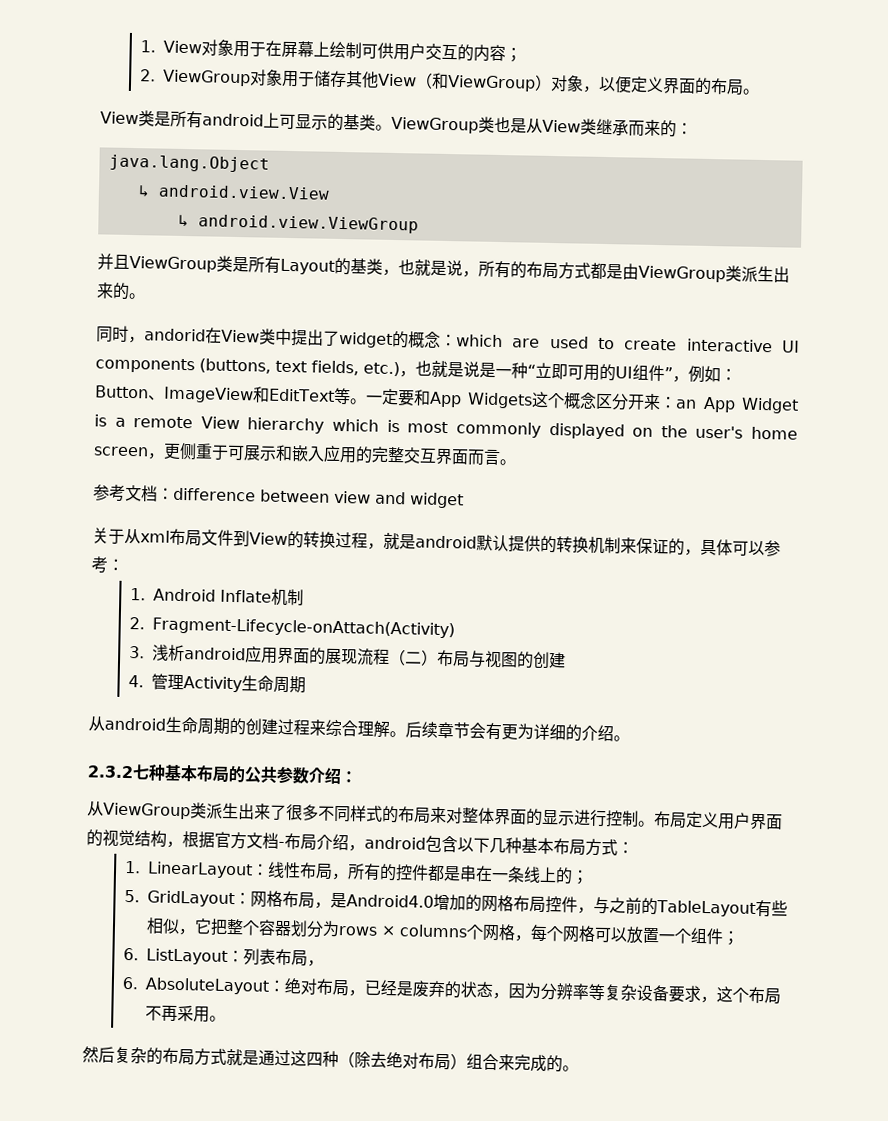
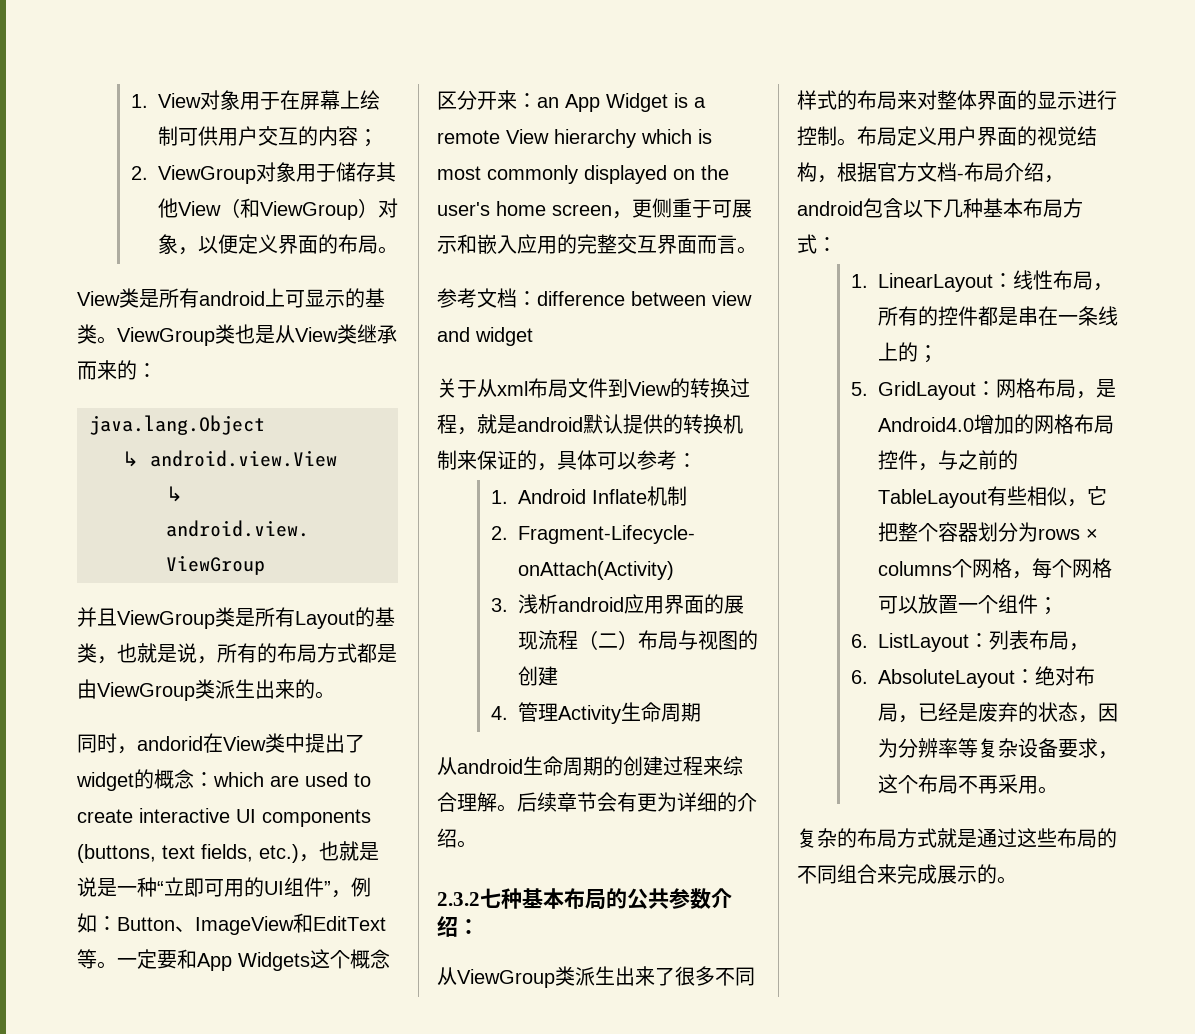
[82,1046,115,1063] 然后 -> (1058, 790) none
[306,1050,467,1071] 四种（除去绝对布局） -> [1037,828,1117,848] [797,865,837,884] 些布局的不同
(547, 1063) none -> [937,865,977,884] 展示

